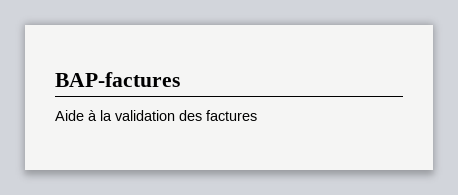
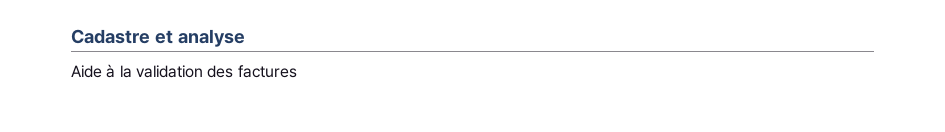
[55,72,180,87] BAP-factures -> [71,29,245,47] Cadastre et analyse

